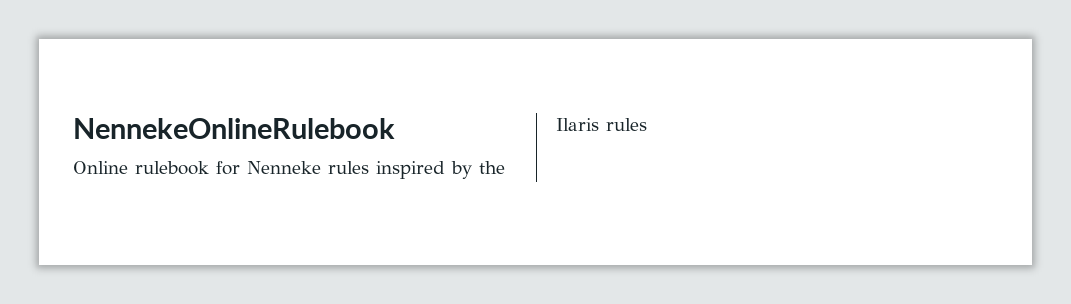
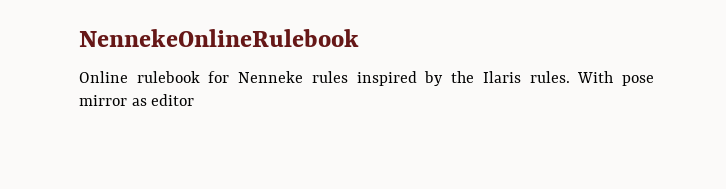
[606,118,647,131] rules -> [529,71,655,86] [79,94,195,106] rules. With pose mirror as editor

